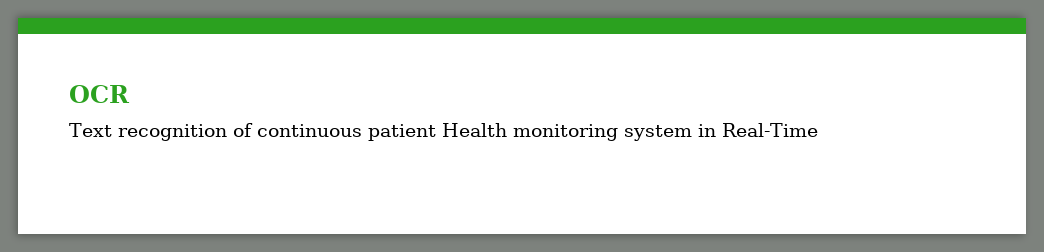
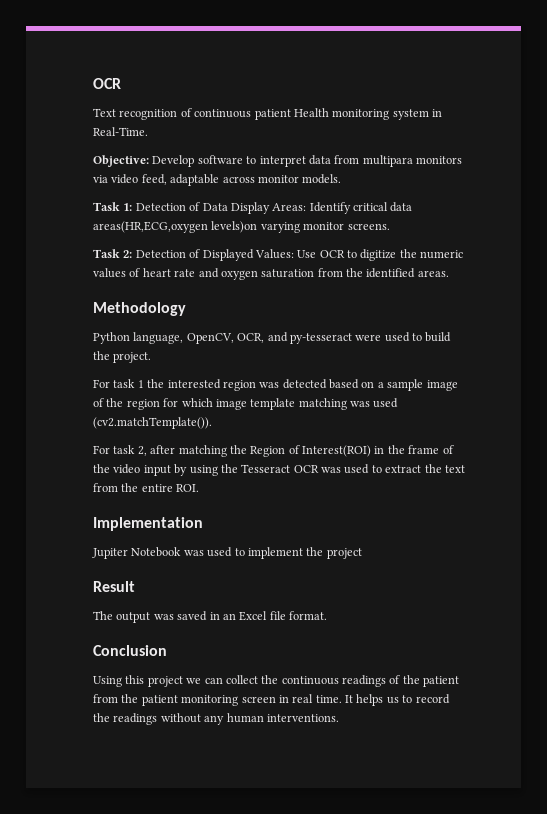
[721,123,818,137] Real-Time -> [93,127,148,136] [93,155,462,167] [93,174,342,186] [93,202,413,214] [93,221,390,233] [93,249,464,261] [93,268,449,280] [93,302,186,316] [93,332,452,344] [93,351,152,363] [93,379,458,391] [93,398,399,410] [93,417,212,429] [93,445,454,457] [93,464,465,476] [93,483,200,492] [93,517,203,531] [92,547,362,559] [93,581,135,592] [93,611,327,623] [93,645,167,656] [93,675,460,687] [93,694,450,706] [93,713,339,725] Real-Time. // Objective: Develop software to interpret data from multipara monitors via video feed, adaptable across monitor models. // Task 1: Detection of Data Display Areas: Identify critical data areas(HR,ECG,oxygen levels)on varying monitor screens. // Task 2: Detection of Displayed Values: Use OCR to digitize the numeric values of heart rate and oxygen saturation from the identified areas. // Methodology // Python language, OpenCV, OCR, and py-tesseract were used to build the project. // For task 1 the interested region was detected based on a sample image of the region for which image template matching was used (cv2.matchTemplate()). // For task 2, after matching the Region of Interest(ROI) in the frame of the video input by using the Tesseract OCR was used to extract the text from the entire ROI. // Implementation // Jupiter Notebook was used to implement the project // Result // The output was saved in an Excel file format. // Conclusion // Using this project we can collect the continuous readings of the patient from the patient monitoring screen in real time. It helps us to record the readings without any human interventions.

